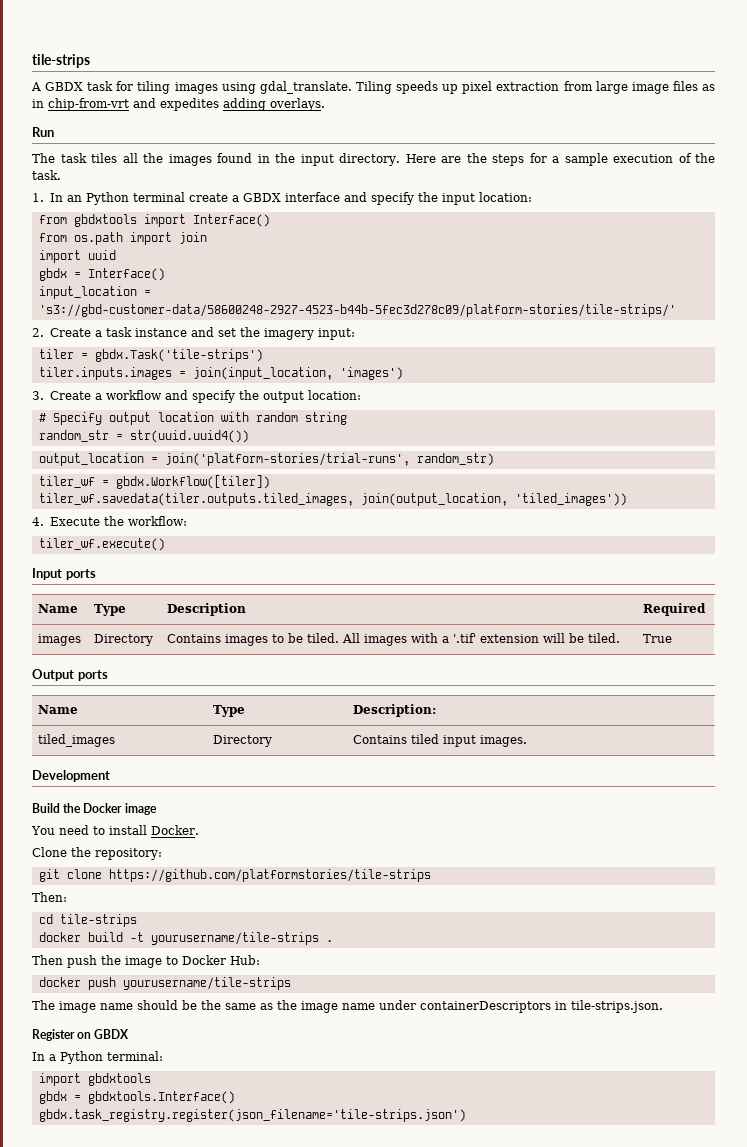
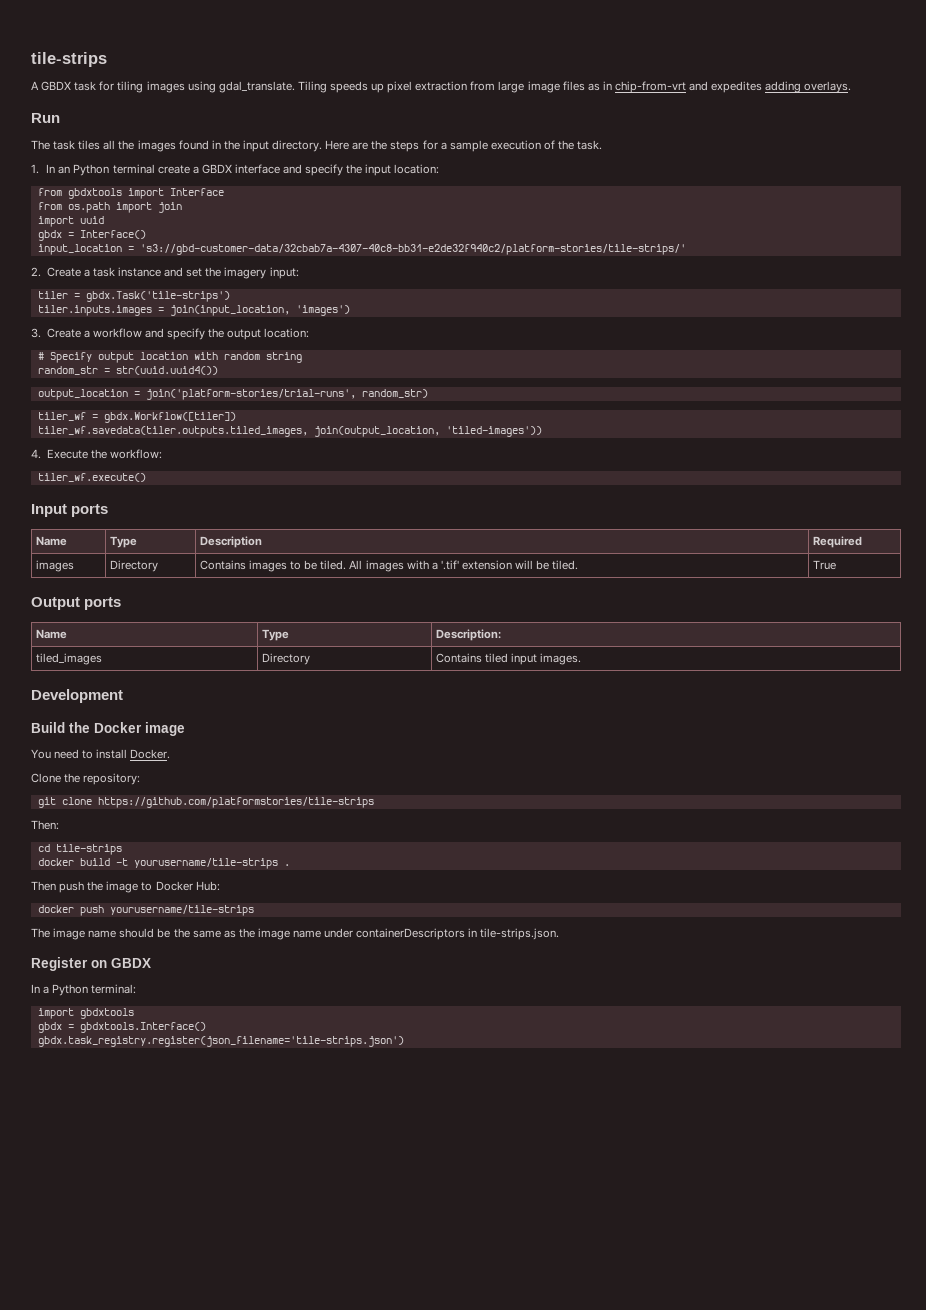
[192,214,270,227] Interface() -> [169,188,224,196] Interface
[38,304,676,317] 's3://gbd-customer-data/58600248-2927-4523-b44b-5fec3d278c09/platform-stories/tile-strips/' -> [139,244,686,255] 's3://gbd-customer-data/32cbab7a-4307-40c8-bb31-e2de32f940c2/platform-stories/tile-strips/'
[514,493,627,506] 'tiled_images')) -> [445,426,542,437] 'tiled-images'))

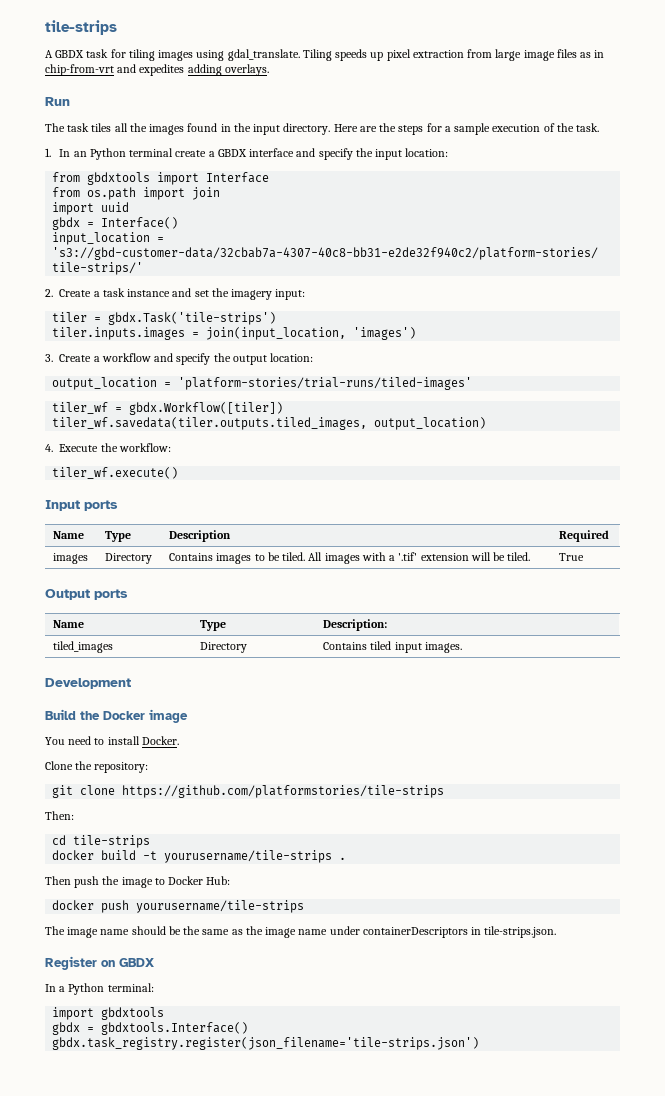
[37,352,302,363] [37,366,218,375] // # Specify output location with random string // random_str = str(uuid.uuid4()) -> (314, 357) none
[145,389,428,400] join('platform-stories/trial-runs', random_str) -> [178,377,473,390] 'platform-stories/trial-runs/tiled-images'
[313,426,542,437] join(output_location, 'tiled-images')) -> [374,417,487,430] output_location)

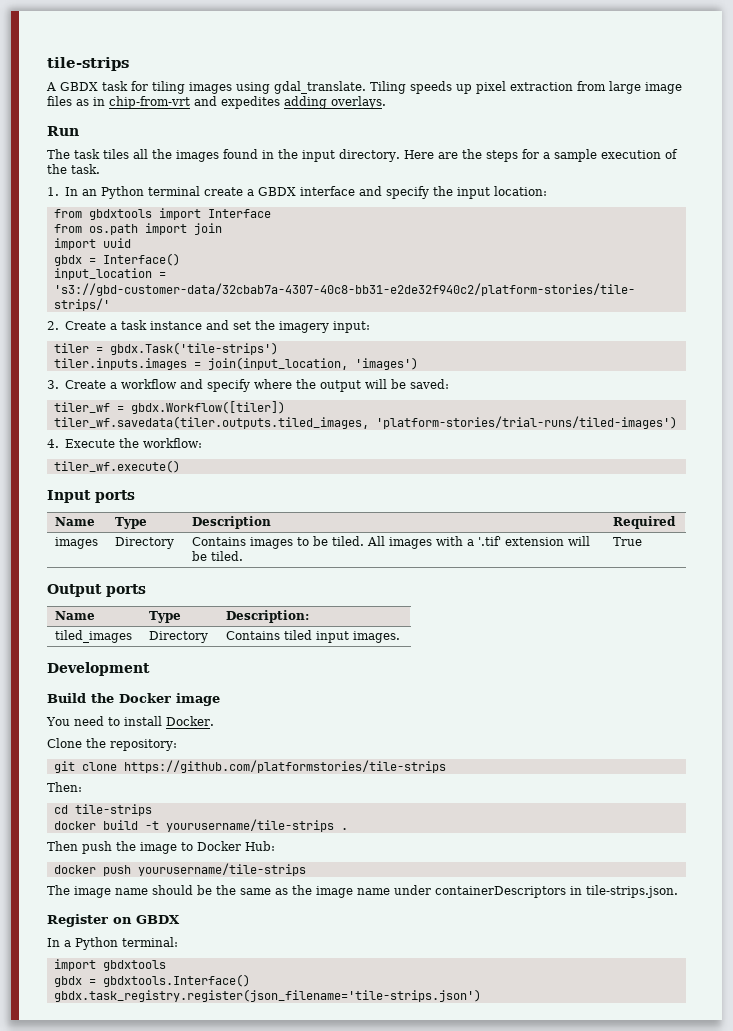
(211, 359) none -> [253,379,292,389] where
[270,353,314,362] [52,377,473,390] location: // output_location = 'platform-stories/trial-runs/tiled-images' -> [364,379,449,389] will be saved:
[374,417,487,430] output_location) -> [375,416,677,429] 'platform-stories/trial-runs/tiled-images')

